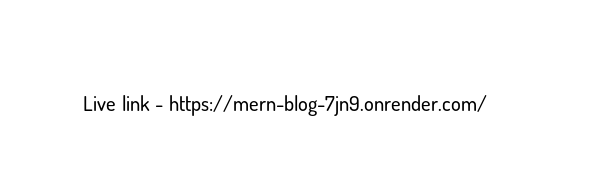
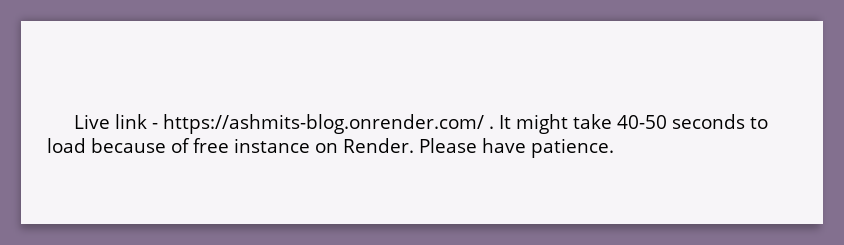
[168,95,487,116] https://mern-blog-7jn9.onrender.com/ -> [163,114,769,134] [47,138,614,158] https://ashmits-blog.onrender.com/ . It might take 40-50 seconds to load because of free instance on Render. Please have patience.

